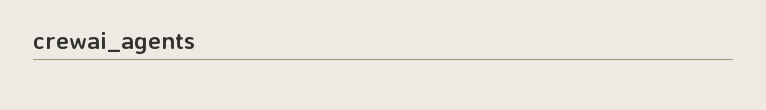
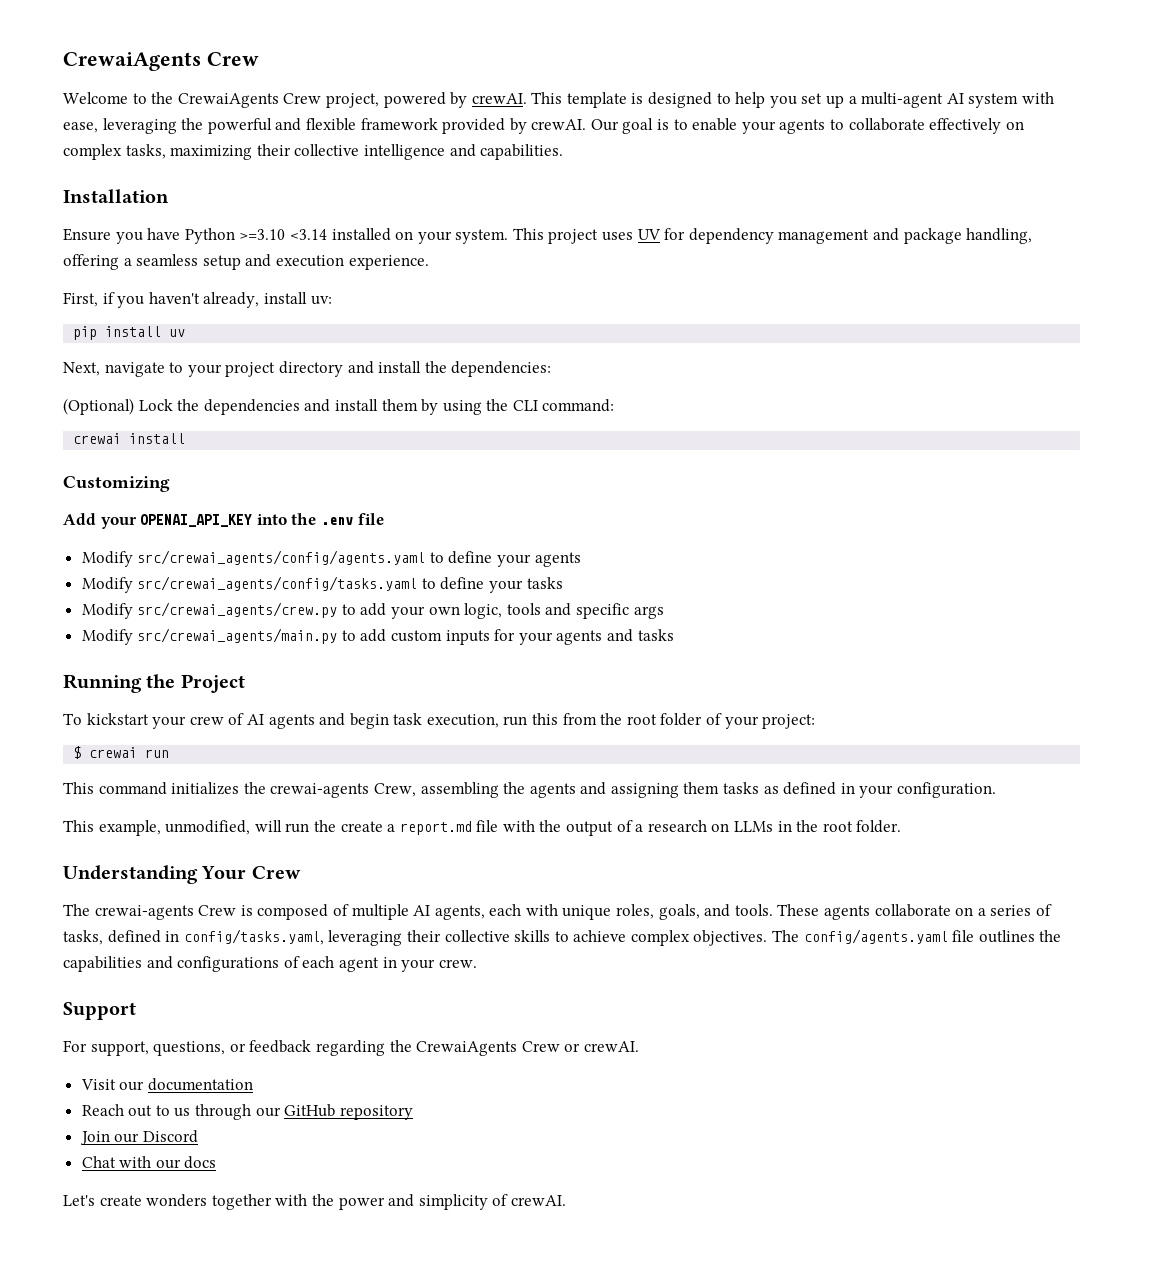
[33,32,195,54] crewai_agents -> [63,52,259,71] [63,92,1054,108] [63,118,1024,134] [63,144,564,160] [63,189,169,203] [63,228,1033,244] [63,254,429,270] [63,292,332,308] [73,326,186,340] [63,361,552,377] [63,398,615,415] [73,433,186,444] [63,476,170,492] [63,513,384,529] [81,550,581,567] [81,576,563,593] [81,602,664,619] [81,628,674,645] [63,674,245,693] [63,713,816,729] [73,746,170,759] [63,782,997,798] [63,820,902,836] [63,865,301,884] [63,904,1052,920] [63,929,1062,946] [63,956,477,972] [63,1002,136,1020] [63,1040,639,1056] [80,1078,253,1091] [81,1104,413,1120] [79,1130,198,1145] [81,1156,217,1169] [63,1194,566,1210] CrewaiAgents Crew // Welcome to the CrewaiAgents Crew project, powered by crewAI. This template is designed to help you set up a multi-agent AI system with ease, leveraging the powerful and flexible framework provided by crewAI. Our goal is to enable your agents to collaborate effectively on complex tasks, maximizing their collective intelligence and capabilities. // Installation // Ensure you have Python >=3.10 <3.14 installed on your system. This project uses UV for dependency management and package handling, offering a seamless setup and execution experience. // First, if you haven't already, install uv: // pip install uv // Next, navigate to your project directory and install the dependencies: // (Optional) Lock the dependencies and install them by using the CLI command: // crewai install // Customizing // Add your OPENAI_API_KEY into the .env file // Modify src/crewai_agents/config/agents.yaml to define your agents // Modify src/crewai_agents/config/tasks.yaml to define your tasks // Modify src/crewai_agents/crew.py to add your own logic, tools and specific args // Modify src/crewai_agents/main.py to add custom inputs for your agents and tasks // Running the Project // To kickstart your crew of AI agents and begin task execution, run this from the root folder of your project: // $ crewai run // This command initializes the crewai-agents Crew, assembling the agents and assigning them tasks as defined in your configuration. // This example, unmodified, will run the create a report.md file with the output of a research on LLMs in the root folder. // Understanding Your Crew // The crewai-agents Crew is composed of multiple AI agents, each with unique roles, goals, and tools. These agents collaborate on a series of tasks, defined in config/tasks.yaml, leveraging their collective skills to achieve complex objectives. The config/agents.yaml file outlines the capabilities and configurations of each agent in your crew. // Support // For support, questions, or feedback regarding the CrewaiAgents Crew or crewAI. // Visit our documentation // Reach out to us through our GitHub repository // Join our Discord // Chat with our docs // Let's create wonders together with the power and simplicity of crewAI.

